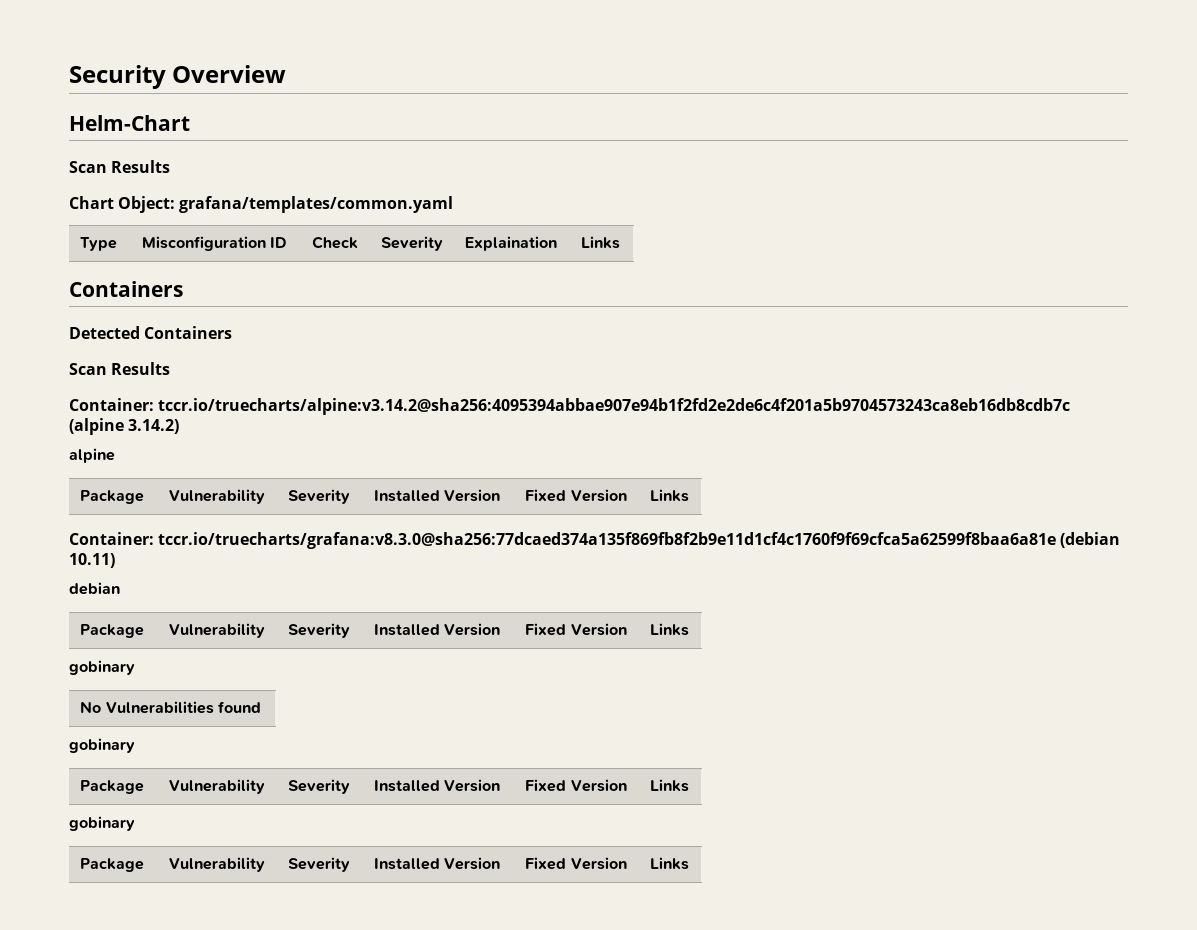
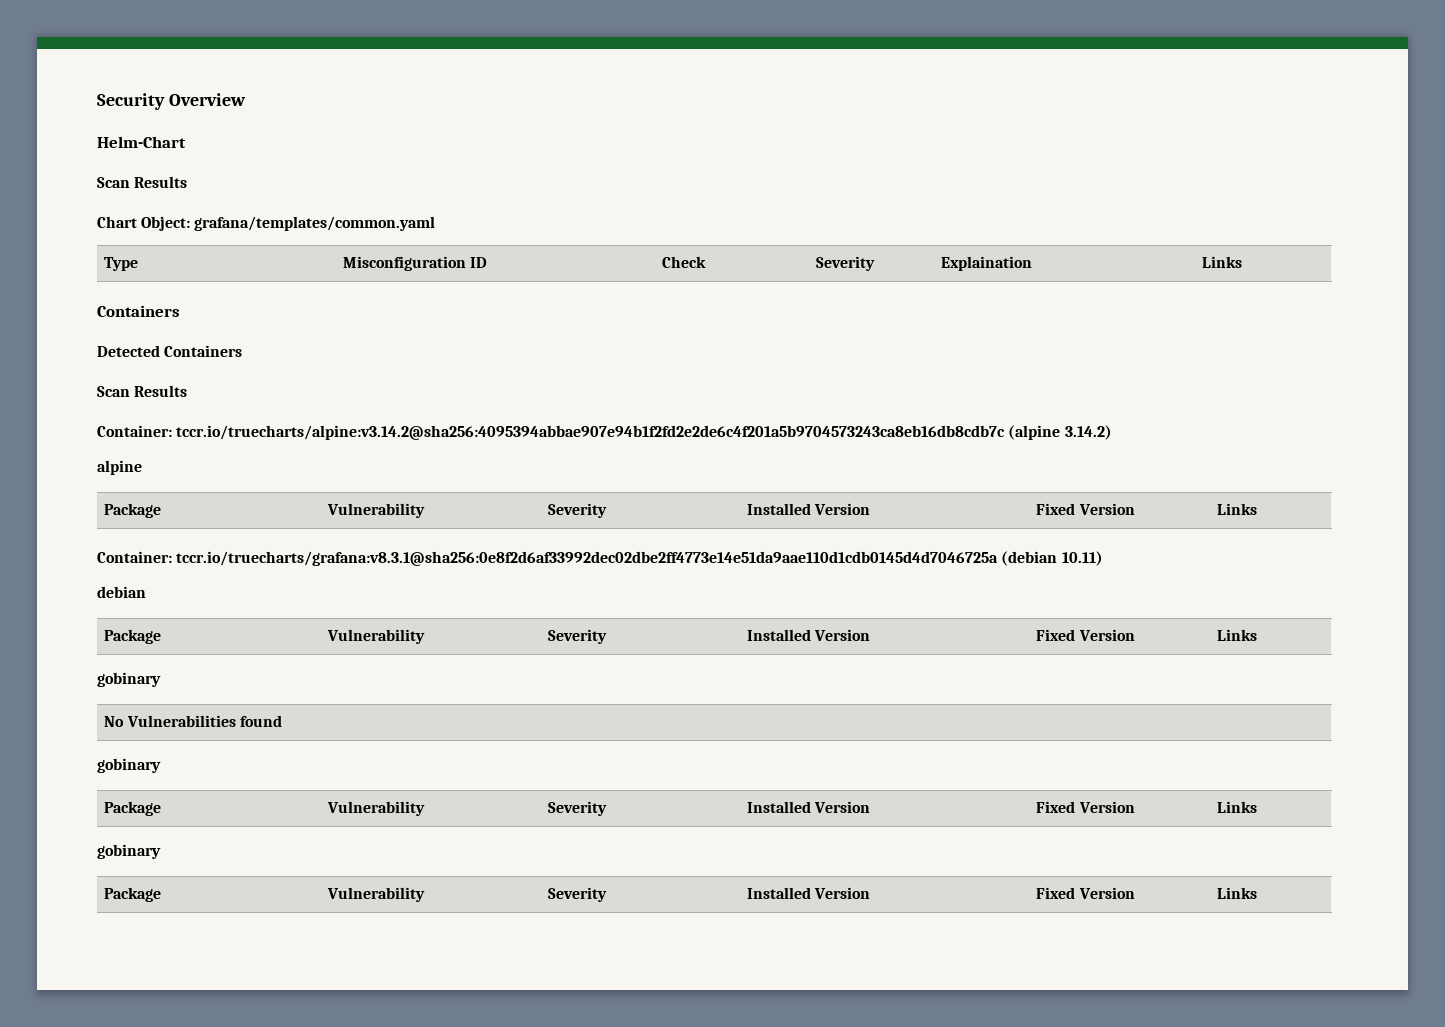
[158,532,1057,549] tccr.io/truecharts/grafana:v8.3.0@sha256:77dcaed374a135f869fb8f2b9e11d1cf4c1760f9f69cfca5a62599f8baa6a81e -> [176,551,999,566] tccr.io/truecharts/grafana:v8.3.1@sha256:0e8f2d6af33992dec02dbe2ff4773e14e51da9aae110d1cdb0145d4d7046725a

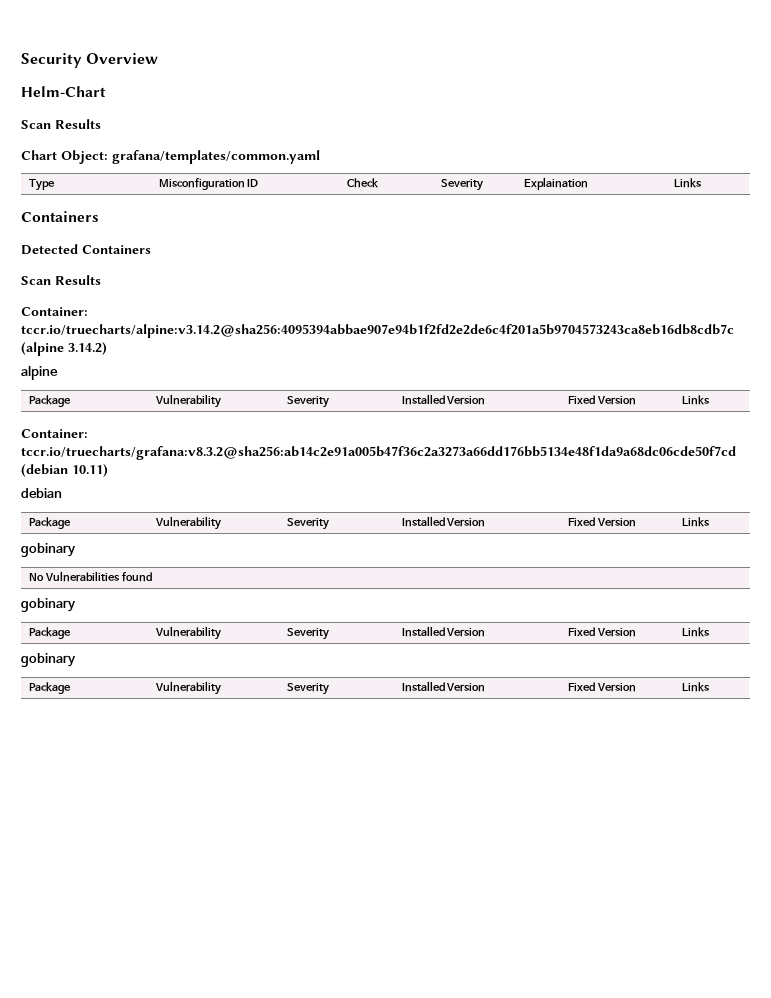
[176,551,999,566] tccr.io/truecharts/grafana:v8.3.1@sha256:0e8f2d6af33992dec02dbe2ff4773e14e51da9aae110d1cdb0145d4d7046725a -> [21,446,736,460] tccr.io/truecharts/grafana:v8.3.2@sha256:ab14c2e91a005b47f36c2a3273a66dd176bb5134e48f1da9a68dc06cde50f7cd

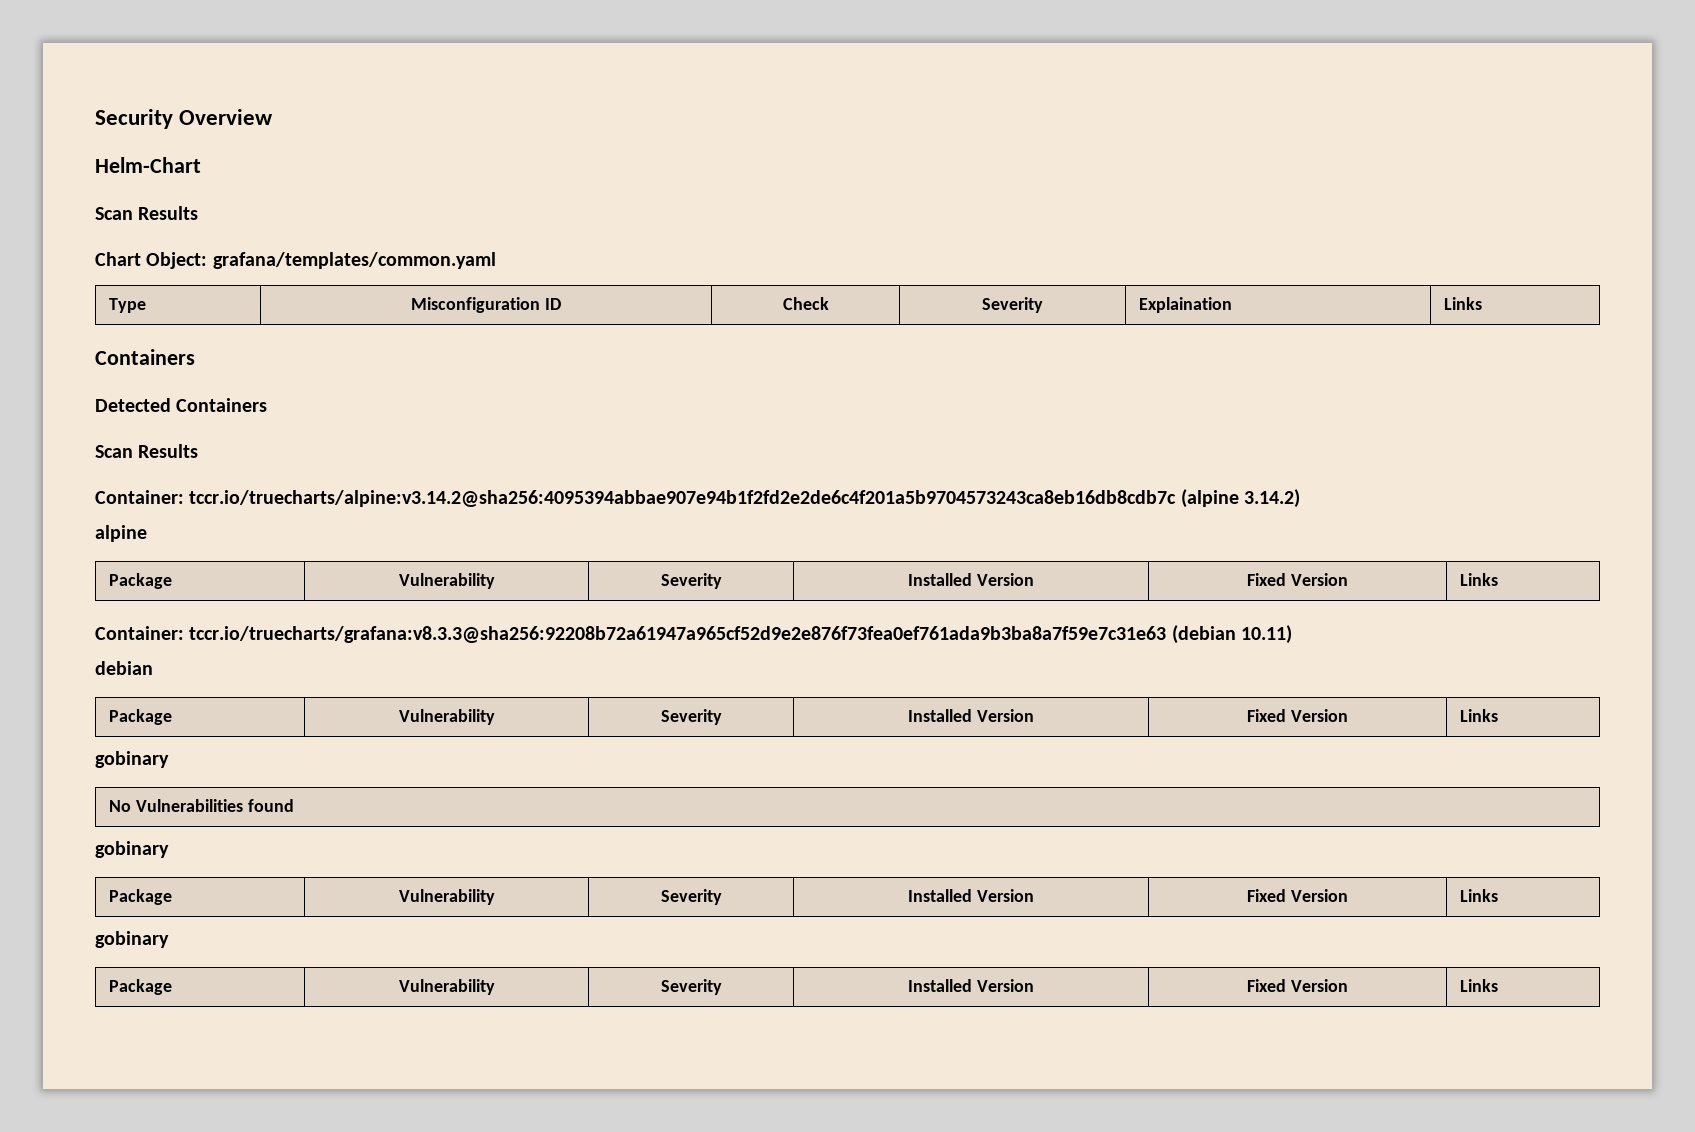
[21,446,736,460] tccr.io/truecharts/grafana:v8.3.2@sha256:ab14c2e91a005b47f36c2a3273a66dd176bb5134e48f1da9a68dc06cde50f7cd -> [189,626,1167,643] tccr.io/truecharts/grafana:v8.3.3@sha256:92208b72a61947a965cf52d9e2e876f73fea0ef761ada9b3ba8a7f59e7c31e63

